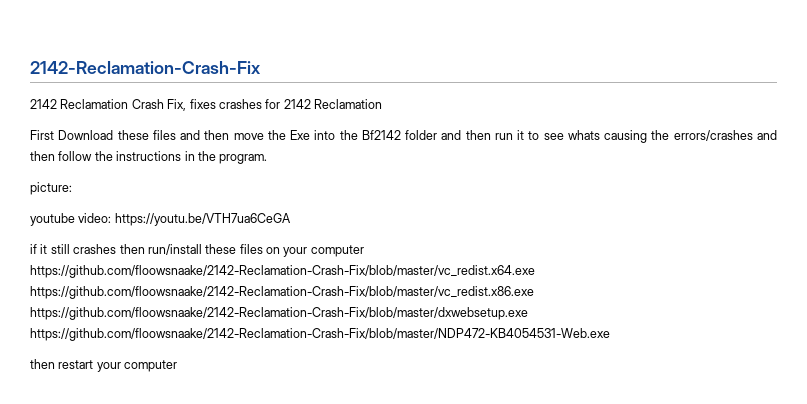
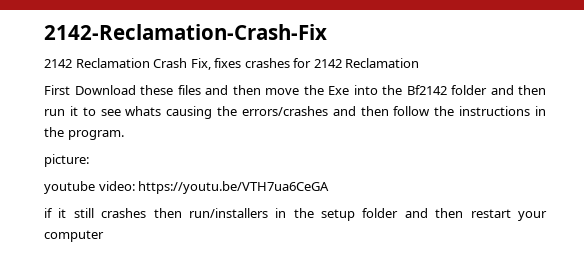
[147,244,364,257] [30,265,535,278] [30,286,534,299] [30,307,528,320] [30,328,610,341] run/install these files on your computer https://github.com/floowsnaake/2142-Reclamation-Crash-Fix/blob/master/vc_redist.x64.exe https://github.com/floowsnaake/2142-Reclamation-Crash-Fix/blob/master/vc_redist.x86.exe https://github.com/floowsnaake/2142-Reclamation-Crash-Fix/blob/master/dxwebsetup.exe https://github.com/floowsnaake/2142-Reclamation-Crash-Fix/blob/master/NDP472-KB4054531-Web.exe // -> [188,208,428,221] run/installers in the setup folder and

